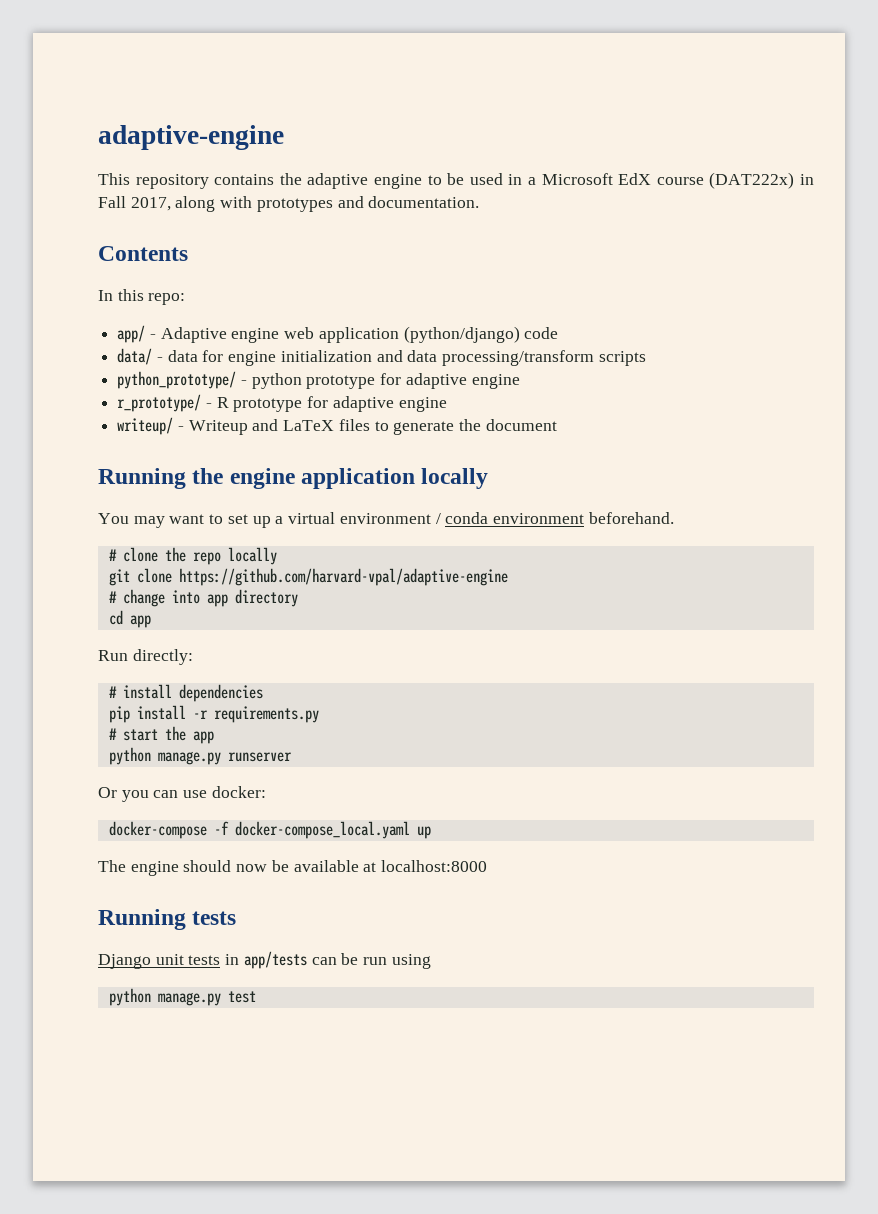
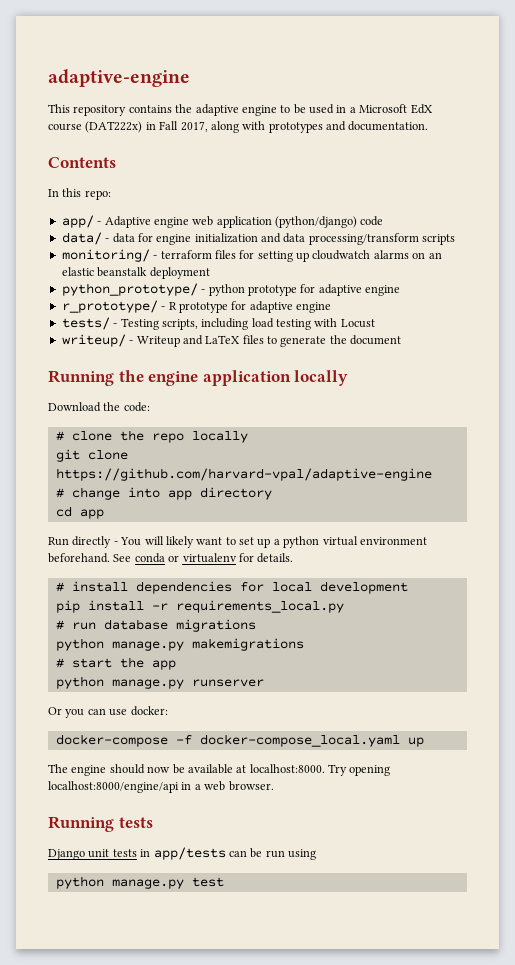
(646, 358) none -> [61,249,442,262] [61,267,210,279] // monitoring/ - terraform files for setting up cloudwatch alarms on an elastic beanstalk deployment
(447, 404) none -> [61,317,375,330] // tests/ - Testing scripts, including load testing with Locust
[98,512,674,528] You may want to set up a virtual environment / conda environment beforehand. -> [48,402,150,412] Download the code:
[132,649,193,665] directly: -> [72,536,427,548] [48,553,294,563] directly - You will likely want to set up a python virtual environment beforehand. See conda or virtualenv for details.
(263, 693) none -> [239,581,408,594] for local development
[213,706,319,723] requirements.py -> [175,600,344,613] [55,619,256,632] [55,638,304,651] requirements_local.py // # run database migrations // python manage.py makemigrations
[381,860,488,872] localhost:8000 -> [249,764,391,776] [48,781,274,793] localhost:8000. Try opening localhost:8000/engine/api in a web browser.

